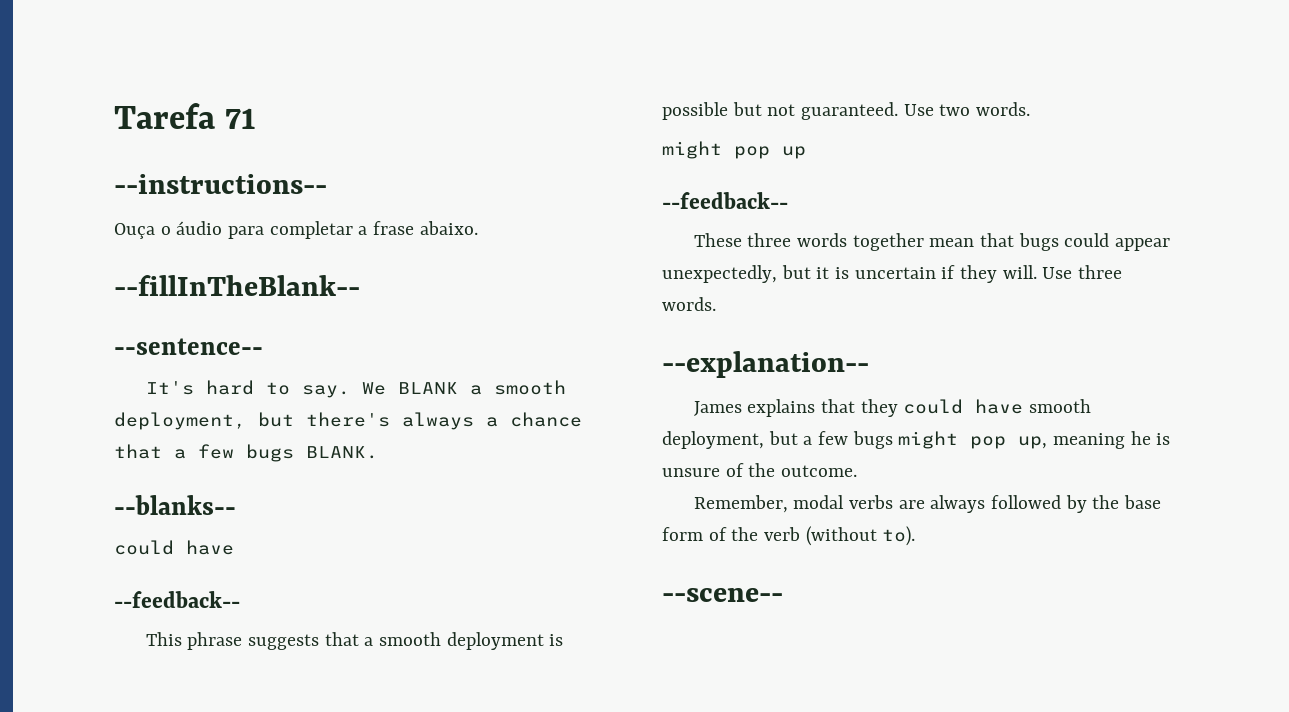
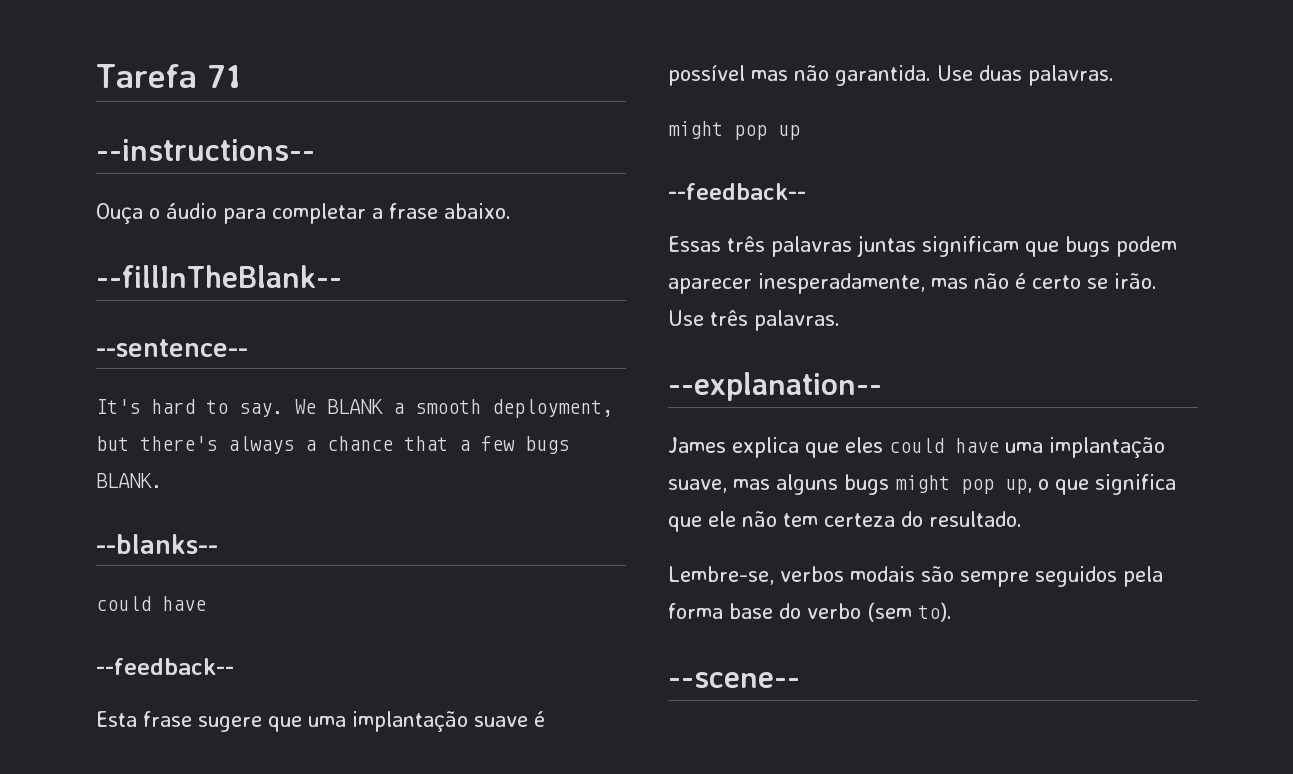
[145,632,564,650] [662,102,1031,120] [662,141,806,159] [662,192,788,209] [693,233,1170,251] [662,265,1123,283] [662,297,716,311] [662,351,869,378] [693,399,1091,417] [662,431,1171,449] [662,463,858,477] [693,495,1161,513] [662,526,877,546] This phrase suggests that a smooth deployment is possible but not guaranteed. Use two words. // might pop up // --feedback-- // These three words together mean that bugs could appear unexpectedly, but it is uncertain if they will. Use three words. // --explanation-- // James explains that they could have smooth deployment, but a few bugs might pop up, meaning he is unsure of the outcome. // Remember, modal verbs are always followed by the base form of the verb (without -> [96,711,545,732] [668,65,1114,86] [668,121,800,140] [668,183,806,200] [668,235,1177,257] [668,273,1157,294] [668,310,840,331] [668,372,882,401] [668,437,1165,458] [668,474,1176,495] [668,511,1022,532] [668,566,1163,587] [668,602,912,622] Esta frase sugere que uma implantação suave é possível mas não garantida. Use duas palavras. // might pop up // --feedback-- // Essas três palavras juntas significam que bugs podem aparecer inesperadamente, mas não é certo se irão. Use três palavras. // --explanation-- // James explica que eles could have uma implantação suave, mas alguns bugs might pop up, o que significa que ele não tem certeza do resultado. // Lembre-se, verbos modais são sempre seguidos pela forma base do verbo (sem

